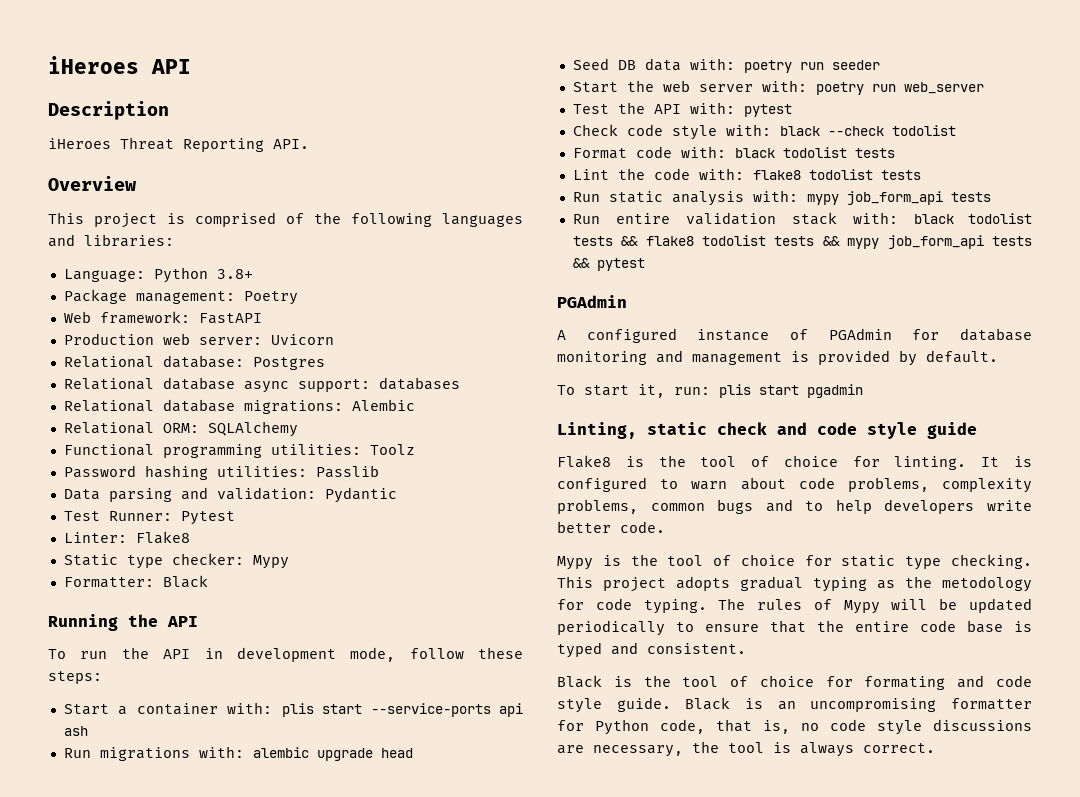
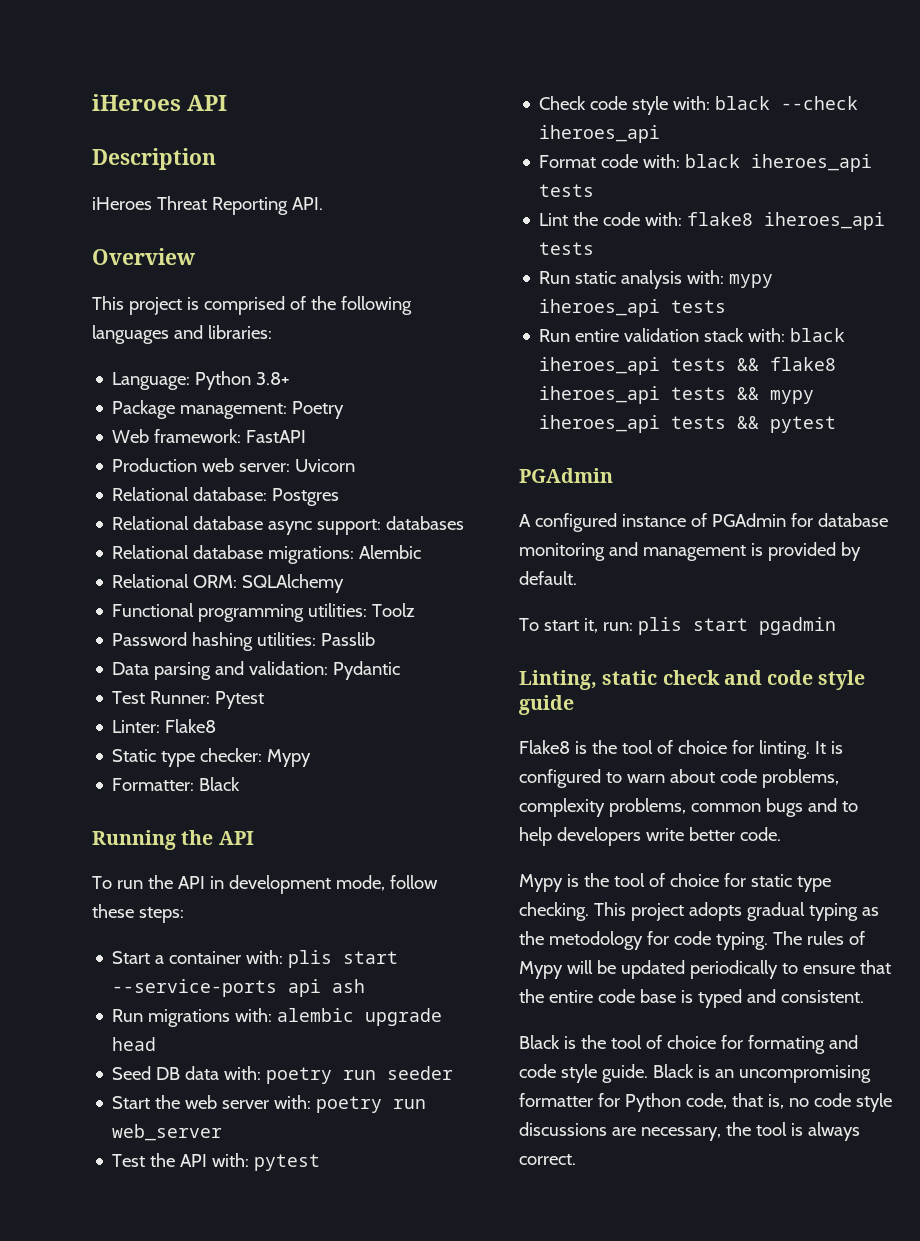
[891,125,956,136] todolist -> [539,125,661,143] iheroes_api
[782,147,847,158] todolist -> [751,154,873,172] iheroes_api
[808,169,873,180] todolist -> [764,212,886,230] iheroes_api
[846,191,943,205] job_form_api -> [539,299,661,317] iheroes_api
[967,213,1032,224] todolist -> [539,357,661,375] iheroes_api
[702,235,767,246] todolist -> [539,386,661,404] iheroes_api
[887,235,984,249] job_form_api -> [539,415,661,433] iheroes_api

